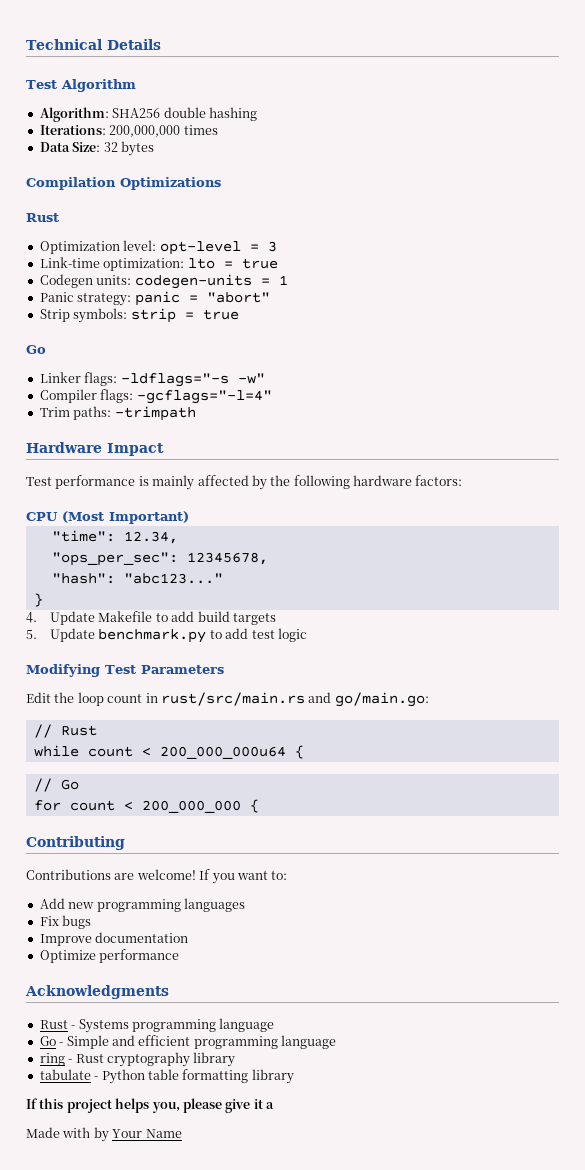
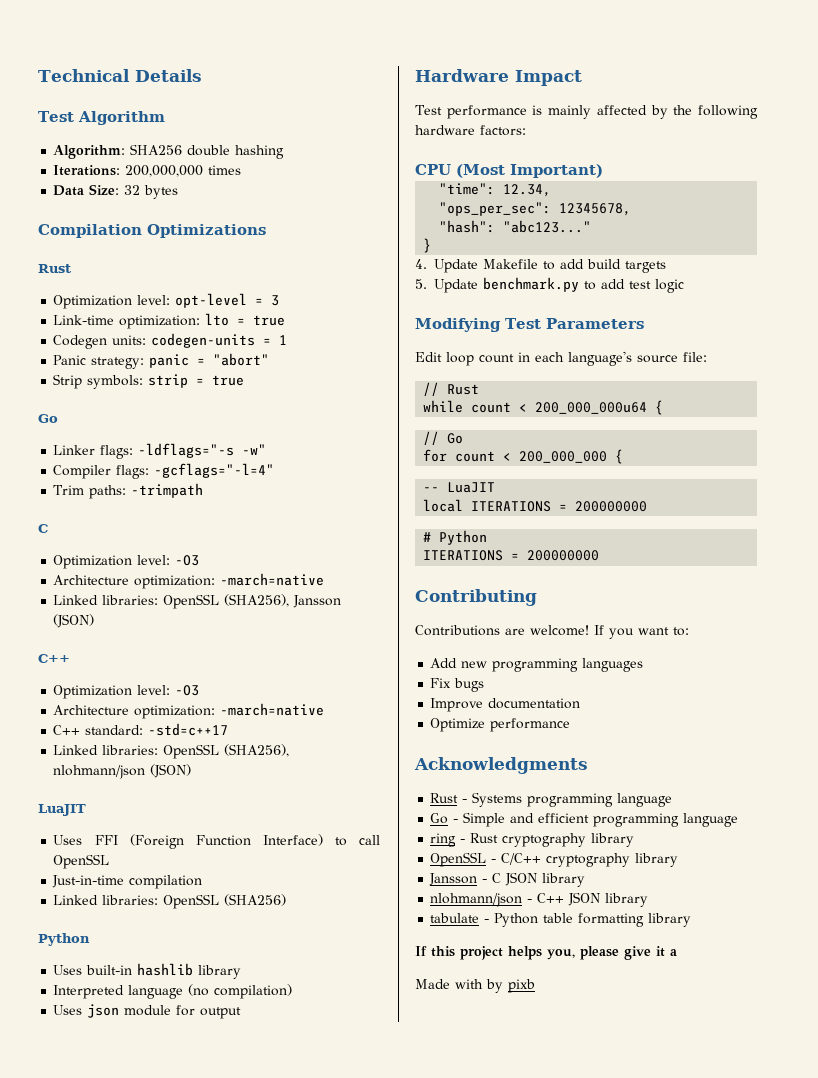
(196, 413) none -> [38,524,48,533] [53,555,200,569] [53,573,325,589] [53,594,342,609] [53,614,95,628] [38,654,70,663] [53,685,200,699] [53,703,325,719] [53,723,229,736] [53,744,290,759] [53,764,192,779] [38,804,86,816] [53,834,381,849] [53,854,110,869] [52,875,203,889] [53,894,287,909] [38,933,90,946] [53,963,242,979] [53,984,293,999] [53,1004,242,1019] // C // Optimization level: -O3 // Architecture optimization: -march=native // Linked libraries: OpenSSL (SHA256), Jansson (JSON) // C++ // Optimization level: -O3 // Architecture optimization: -march=native // C++ standard: -std=c++17 // Linked libraries: OpenSSL (SHA256), nlohmann/json (JSON) // LuaJIT // Uses FFI (Foreign Function Interface) to call OpenSSL // Just-in-time compilation // Linked libraries: OpenSSL (SHA256) // Python // Uses built-in hashlib library // Interpreted language (no compilation) // Uses json module for output
[54,692,75,703] the -> (442, 357) none
[160,692,429,707] rust/src/main.rs and go/main.go: -> [535,351,707,366] each language's source file:
(259, 806) none -> [423,482,496,493] [423,499,648,512] [423,530,488,545] [423,550,600,561] // -- LuaJIT // local ITERATIONS = 200000000 // # Python // ITERATIONS = 200000000
(236, 1059) none -> [430,852,679,867] [429,872,586,887] [430,892,649,907] // OpenSSL - C/C++ cryptography library // Jansson - C JSON library // nlohmann/json - C++ JSON library
[112,1129,182,1138] Your Name -> [508,979,535,993] pixb

